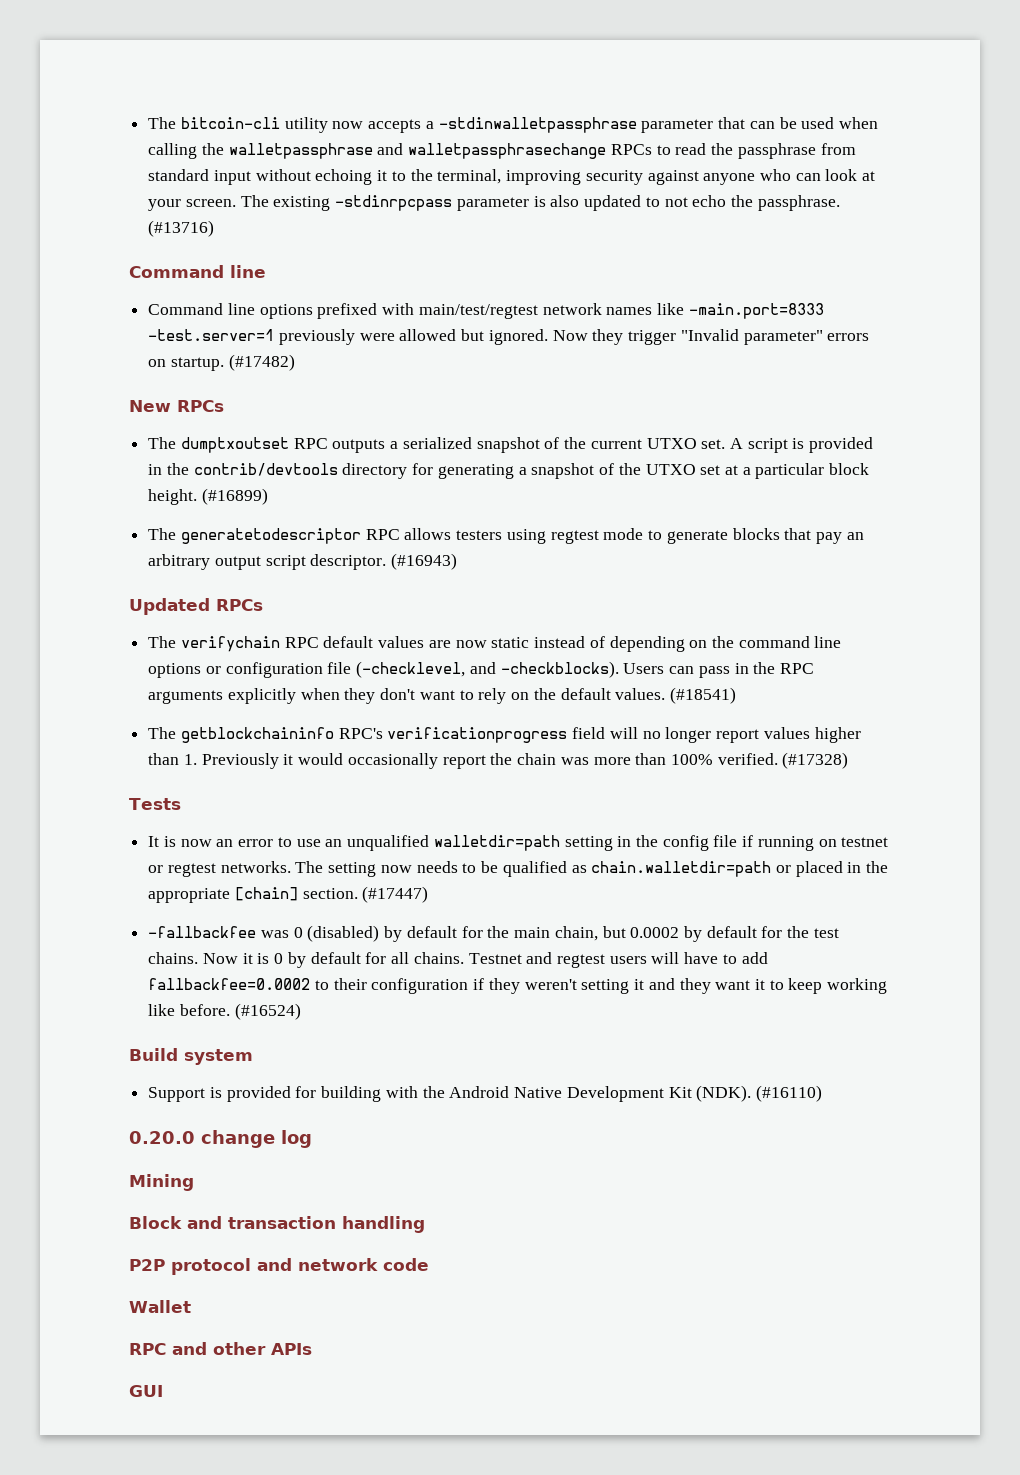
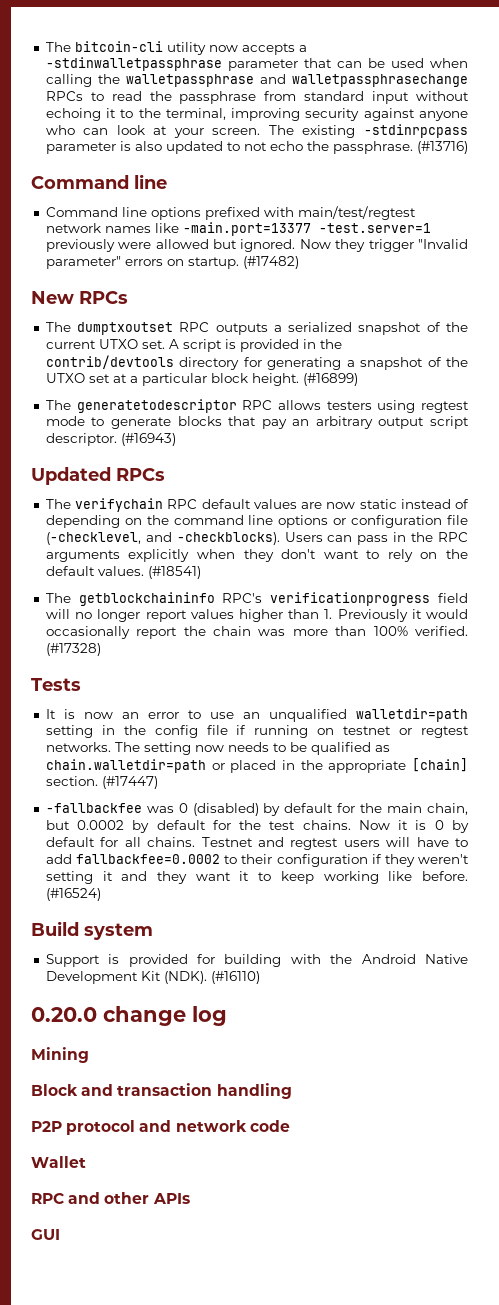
[688,303,824,319] -main.port=8333 -> [182,222,311,236] -main.port=13377

